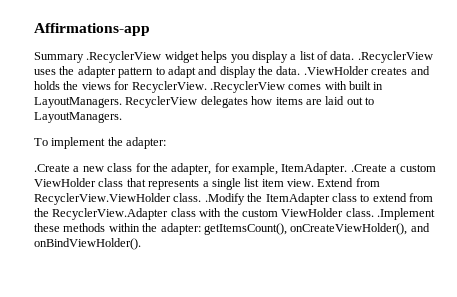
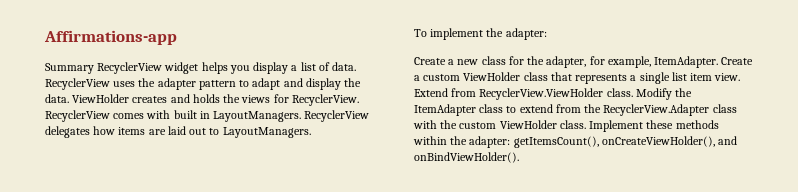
[86,51,162,63] .RecyclerView -> [97,62,163,74] RecyclerView
[357,51,433,63] .RecyclerView -> [45,78,110,90] RecyclerView
[303,66,369,75] .ViewHolder -> [72,94,130,103] ViewHolder
[209,81,285,93] .RecyclerView -> [45,110,110,122] RecyclerView
[34,164,70,172] .Create -> [414,57,446,65] Create
[350,164,387,172] .Create -> [721,57,754,65] Create
[204,193,245,205] .Modify -> [635,88,672,100] Modify
[377,208,435,220] .Implement -> [589,120,644,132] Implement

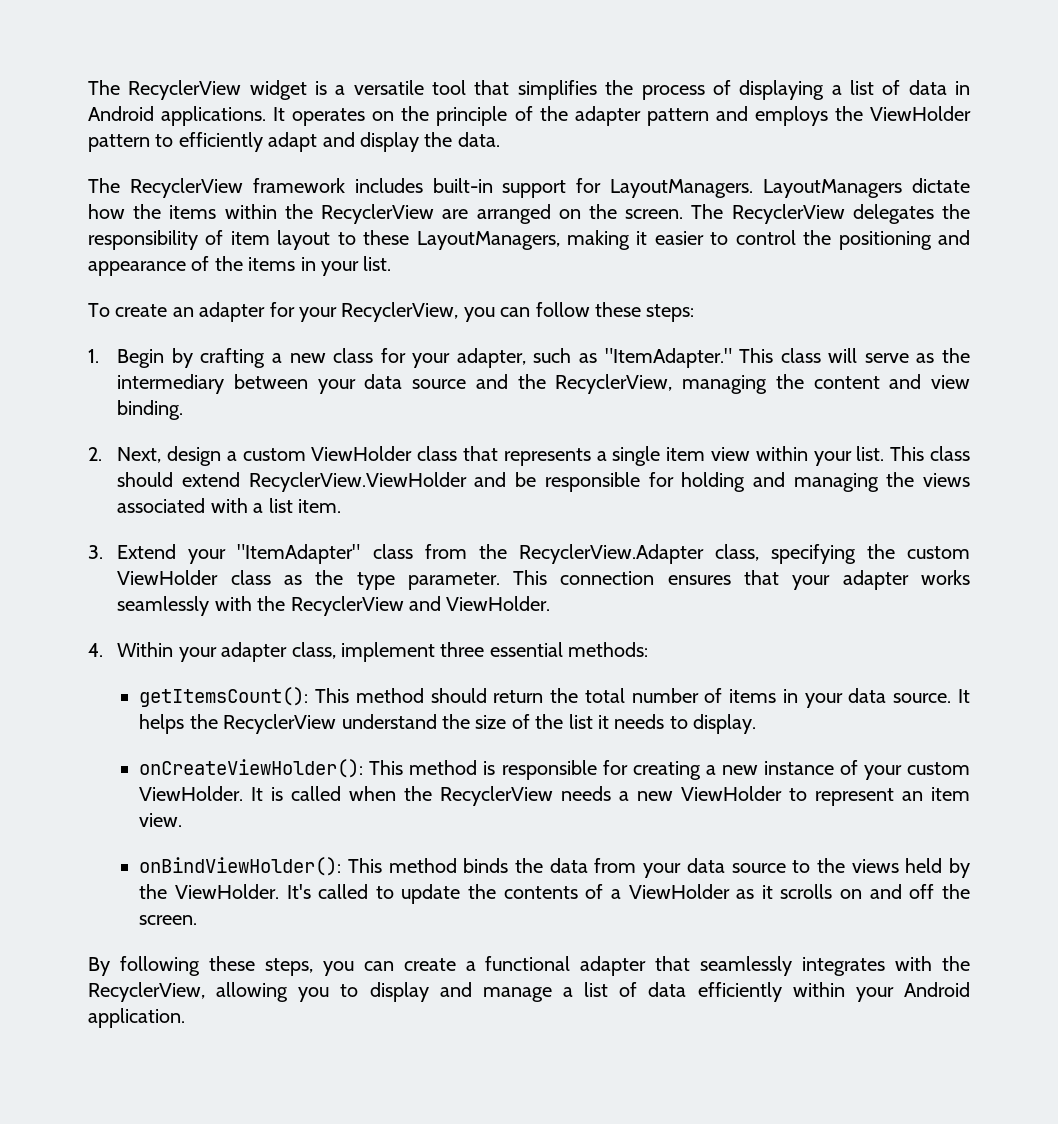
[44,30,177,45] [45,62,357,74] [45,78,250,90] Affirmations-app // Summary RecyclerView widget helps you display a list of data. RecyclerView uses the adapter pattern to -> [88,80,971,100] [88,106,971,126] [88,132,263,152] The RecyclerView widget is a versatile tool that simplifies the process of displaying a list of data in Android applications. It operates on the principle of the adapter pattern and employs the ViewHolder pattern to efficiently
[72,94,359,106] [45,110,370,122] [45,126,311,138] [414,28,547,40] [414,56,754,68] ViewHolder creates and holds the views for RecyclerView. RecyclerView comes with built in LayoutManagers. RecyclerView delegates how items are laid out to LayoutManagers. // To implement the adapter: // Create a new class for the adapter, for example, ItemAdapter. Create -> [88,178,971,198] [88,204,970,224] [88,230,971,250] [88,256,392,276] [88,302,695,322] [88,348,970,368] [117,374,971,394] [117,400,184,420] [88,446,222,466] // The RecyclerView framework includes built-in support for LayoutManagers. LayoutManagers dictate how the items within the RecyclerView are arranged on the screen. The RecyclerView delegates the responsibility of item layout to these LayoutManagers, making it easier to control the positioning and appearance of the items in your list. // To create an adapter for your RecyclerView, you can follow these steps: // 1. Begin by crafting a new class for your adapter, such as "ItemAdapter." This class will serve as the intermediary between your data source and the RecyclerView, managing the content and view binding. // 2. Next, design
[671,72,741,81] [414,88,693,100] [414,104,553,116] list item view. Extend from RecyclerView.ViewHolder class. Modify the ItemAdapter class to extend -> [666,446,971,466] [117,472,970,492] [117,498,341,513] [88,544,413,564] item view within your list. This class should extend RecyclerView.ViewHolder and be responsible for holding and managing the views associated with a list item. // 3. Extend your "ItemAdapter" class
[712,104,737,113] [413,120,437,129] class with -> [714,544,856,564] class, specifying
[559,120,719,132] [413,136,738,148] [414,152,519,163] class. Implement these methods within the adapter: getItemsCount(), onCreateViewHolder(), and onBindViewHolder(). -> [230,570,970,590] [117,596,551,616] [88,642,649,662] [139,687,970,708] [139,714,757,734] [139,759,970,780] [139,786,971,806] [139,813,183,827] [139,857,970,878] [139,884,971,904] [139,915,198,925] [88,956,971,976] [88,982,970,1002] [88,1008,185,1028] class as the type parameter. This connection ensures that your adapter works seamlessly with the RecyclerView and ViewHolder. // 4. Within your adapter class, implement three essential methods: // getItemsCount(): This method should return the total number of items in your data source. It helps the RecyclerView understand the size of the list it needs to display. // onCreateViewHolder(): This method is responsible for creating a new instance of your custom ViewHolder. It is called when the RecyclerView needs a new ViewHolder to represent an item view. // onBindViewHolder(): This method binds the data from your data source to the views held by the ViewHolder. It's called to update the contents of a ViewHolder as it scrolls on and off the screen. // By following these steps, you can create a functional adapter that seamlessly integrates with the RecyclerView, allowing you to display and manage a list of data efficiently within your Android application.

